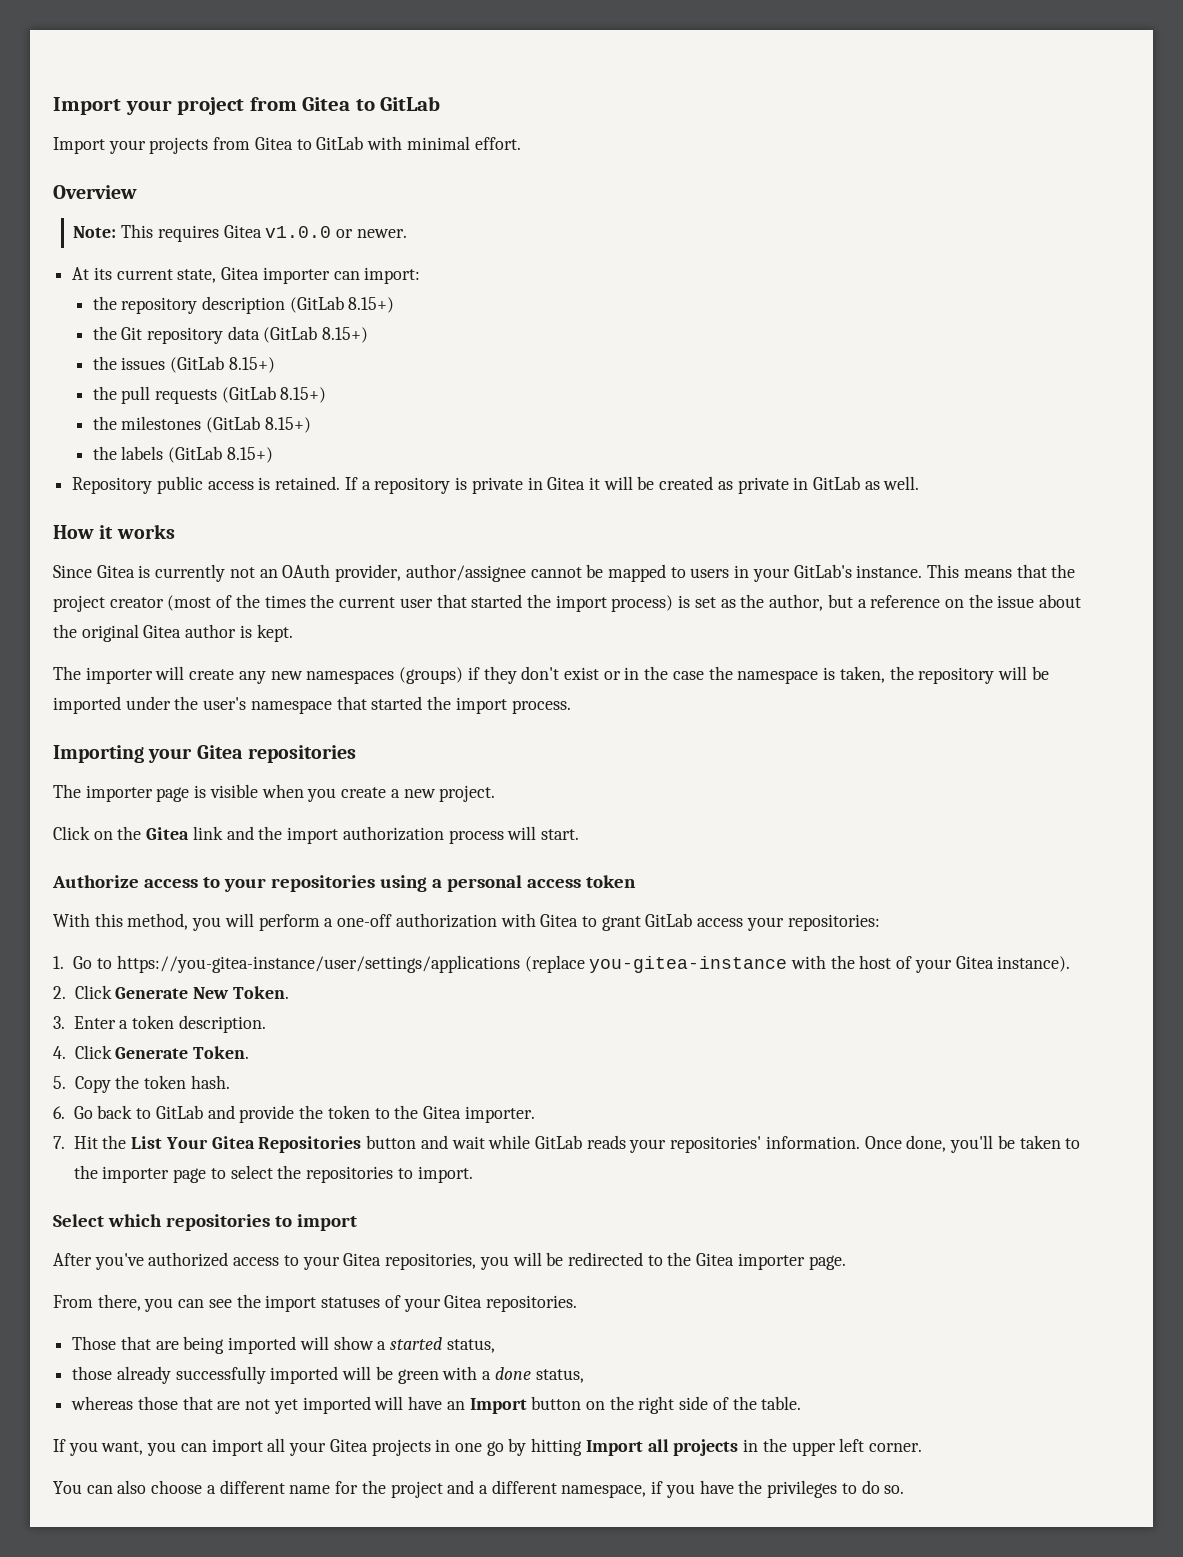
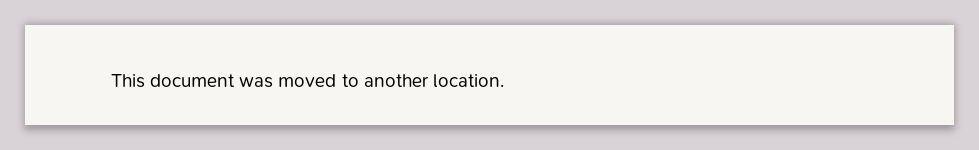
[53,96,441,115] [53,136,521,154] [53,185,137,199] [73,224,407,242] [72,267,421,284] [92,296,395,314] [92,326,369,344] [92,356,275,373] [92,386,327,404] [92,416,311,433] [92,446,273,463] [72,476,920,494] [53,524,175,539] [53,564,1076,582] [53,594,1082,612] [53,624,293,642] [53,666,1049,684] [53,696,571,714] [53,745,356,763] [53,784,496,802] [53,826,579,844] [52,875,636,892] [53,913,880,931] [53,955,1071,973] [53,985,289,999] [53,1015,266,1033] [53,1045,250,1059] [53,1075,230,1093] [53,1105,535,1123] [53,1135,1081,1153] [73,1165,473,1183] [53,1214,357,1231] [53,1252,846,1270] [53,1294,577,1312] [72,1336,495,1354] [72,1366,584,1384] [71,1396,802,1414] [53,1438,922,1456] [53,1480,905,1498] Import your project from Gitea to GitLab // Import your projects from Gitea to GitLab with minimal effort. // Overview // Note: This requires Gitea v1.0.0 or newer. // At its current state, Gitea importer can import: // the repository description (GitLab 8.15+) // the Git repository data (GitLab 8.15+) // the issues (GitLab 8.15+) // the pull requests (GitLab 8.15+) // the milestones (GitLab 8.15+) // the labels (GitLab 8.15+) // Repository public access is retained. If a repository is private in Gitea it will be created as private in GitLab as well. // How it works // Since Gitea is currently not an OAuth provider, author/assignee cannot be mapped to users in your GitLab's instance. This means that the project creator (most of the times the current user that started the import process) is set as the author, but a reference on the issue about the original Gitea author is kept. // The importer will create any new namespaces (groups) if they don't exist or in the case the namespace is taken, the repository will be imported under the user's namespace that started the import process. // Importing your Gitea repositories // The importer page is visible when you create a new project. // Click on the Gitea link and the import authorization process will start. // Authorize access to your repositories using a personal access token // With this method, you will perform a one-off authorization with Gitea to grant GitLab access your repositories: // 1. Go to https://you-gitea-instance/user/settings/applications (replace you-gitea-instance with the host of your Gitea instance). // 2. Click Generate New Token. // 3. Enter a token description. // 4. Click Generate Token. // 5. Copy the token hash. // 6. Go back to GitLab and provide the token to the Gitea importer. // 7. Hit the List Your Gitea Repositories button and wait while GitLab reads your repositories' information. Once done, you'll be taken to the importer page to select the repositories to import. // Select which repositories to import // After you've authorized access to your Gitea repositories, you will be redirected to the Gitea importer page. // From there, you can see the import statuses of your Gitea repositories. // Those that are being imported will show a started status, // those already successfully imported will be green with a done status, // whereas those that are not yet imported will have an Import button on the right side of the table. // If you want, you can import all your Gitea projects in one go by hitting Import all projects in the upper left corner. // You can also choose a different name for the project and a different namespace, if you have the privileges to do so. -> [111,74,504,88] This document was moved to another location.

